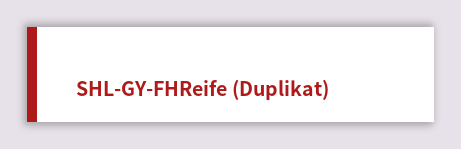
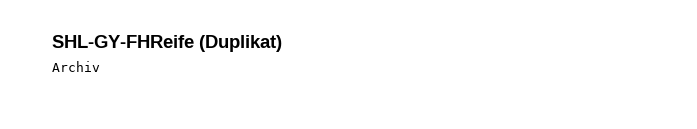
(330, 89) none -> [52,61,100,72] // Archiv

